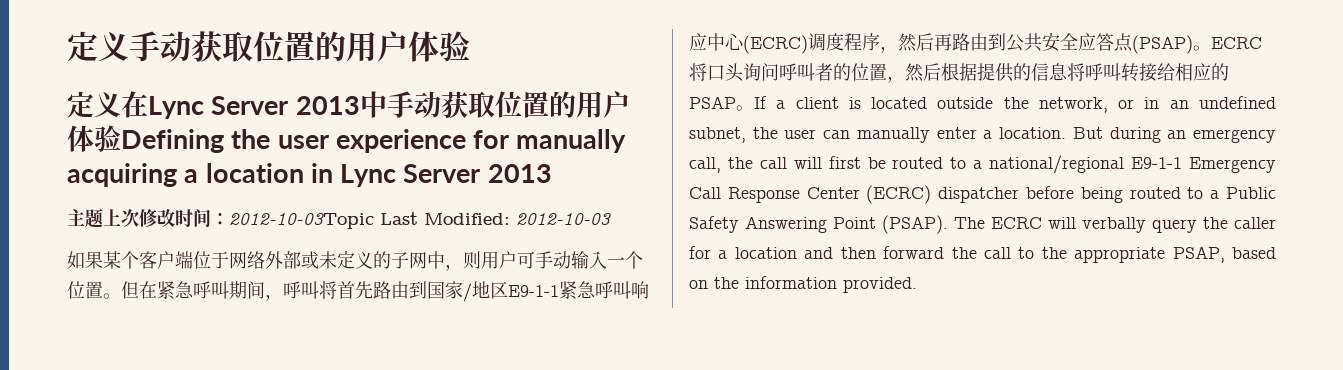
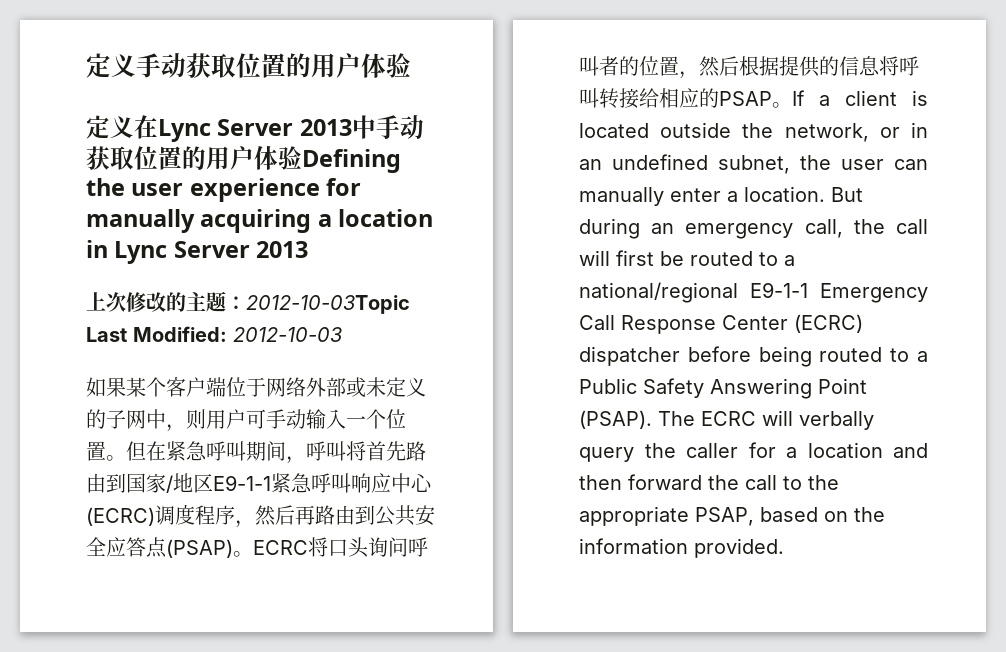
[67,208,103,228] 主题 -> (309, 249) none
[175,209,211,227] 时间 -> [166,291,226,312] 的主题

